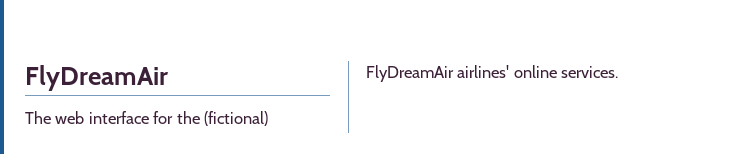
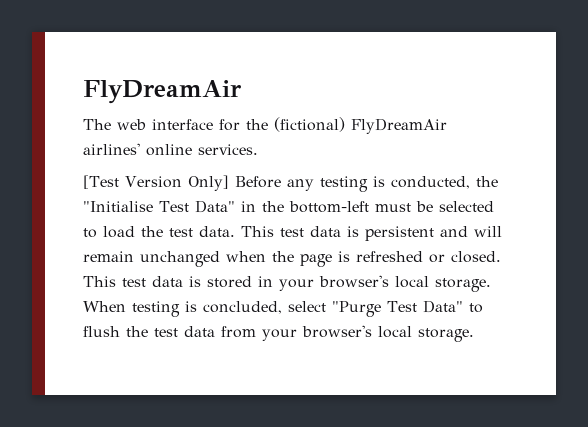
(619, 72) none -> [83,175,498,192] [83,200,494,213] [83,226,502,241] [83,251,501,267] [83,275,491,292] [83,300,483,317] [83,325,474,342] // [Test Version Only] Before any testing is conducted, the "Initialise Test Data" in the bottom-left must be selected to load the test data. This test data is persistent and will remain unchanged when the page is refreshed or closed. This test data is stored in your browser's local storage. When testing is concluded, select "Purge Test Data" to flush the test data from your browser's local storage.

